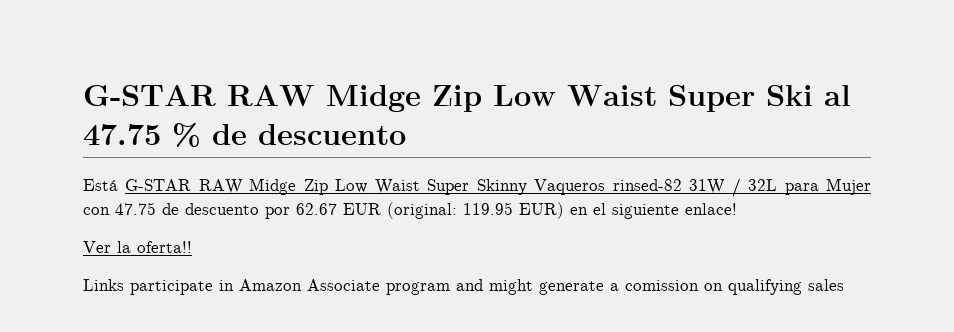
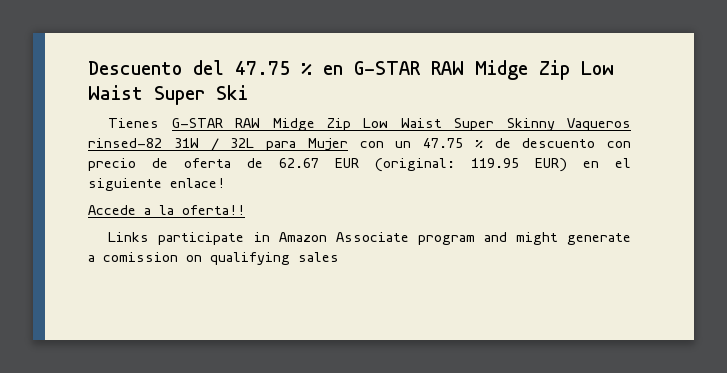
(83, 95) none -> [88,60,343,75] Descuento del 47.75 % en
[824,85,851,106] [83,123,406,147] [83,179,118,191] al 47.75 % de descuento // Está -> [108,118,160,128] // Tienes
[115,202,290,219] 47.75 de descuento por -> [395,138,631,148] [88,158,263,171] un 47.75 % de descuento con precio de oferta de
[83,241,111,253] Ver -> [88,205,151,215] Accede a

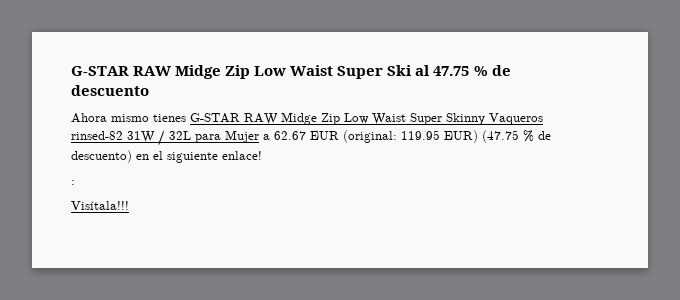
[88,60,343,75] Descuento del 47.75 % en -> (71, 71) none
[108,118,160,128] // Tienes -> [415,65,511,76] [71,85,149,96] [71,113,186,123] al 47.75 % de descuento // Ahora mismo tienes
[359,138,631,148] [88,158,263,171] con un 47.75 % de descuento con precio de oferta de -> [263,134,270,140] a
(567, 165) none -> [482,130,551,143] [71,150,132,163] (47.75 % de descuento)
[88,205,245,215] [108,232,631,245] [88,252,339,265] Accede a la oferta!! // Links participate in Amazon Associate program and might generate a comission on qualifying sales -> [71,180,75,185] [71,201,129,210] : // Visítala!!!

